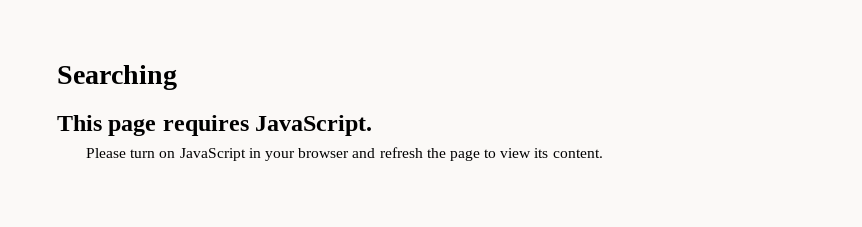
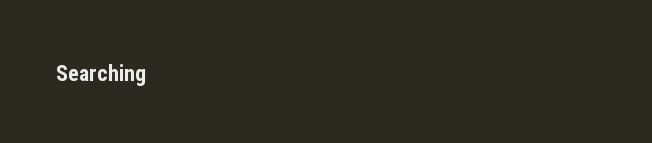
[57,115,373,136] [86,147,603,161] // This page requires JavaScript. // Please turn on JavaScript in your browser and refresh the page to view its content. -> (146, 75) none

